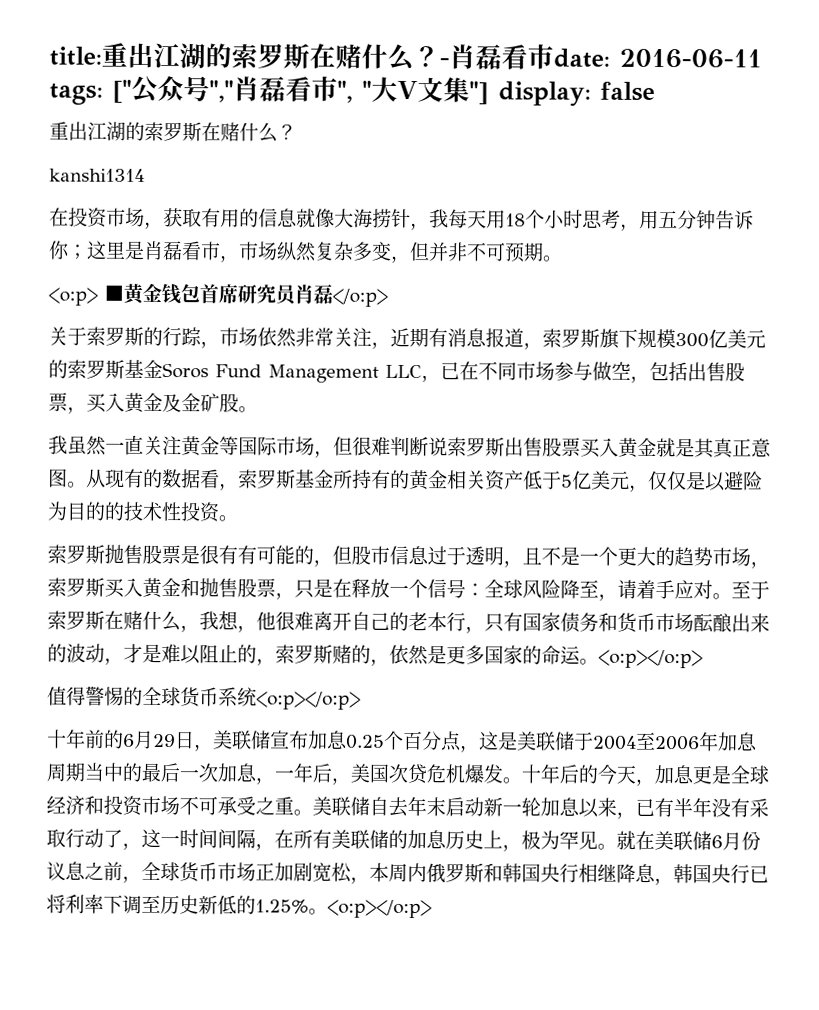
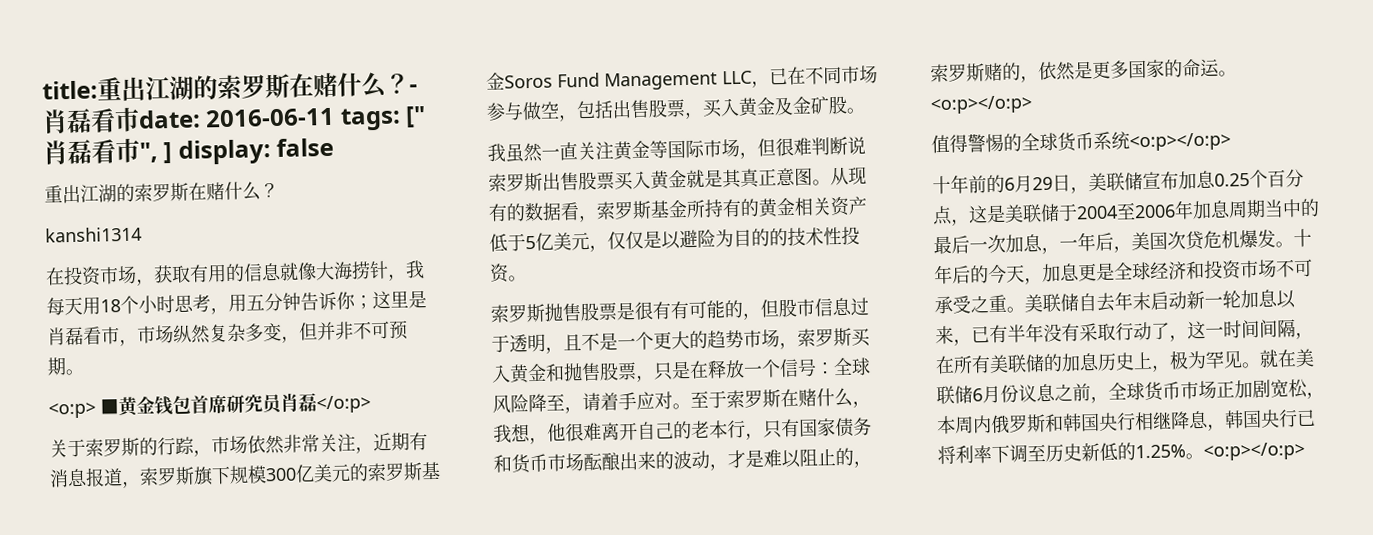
[131,75,234,103] 公众号"," -> (427, 117) none
[362,76,489,105] "大V文集"] -> [163,142,173,164] ]

